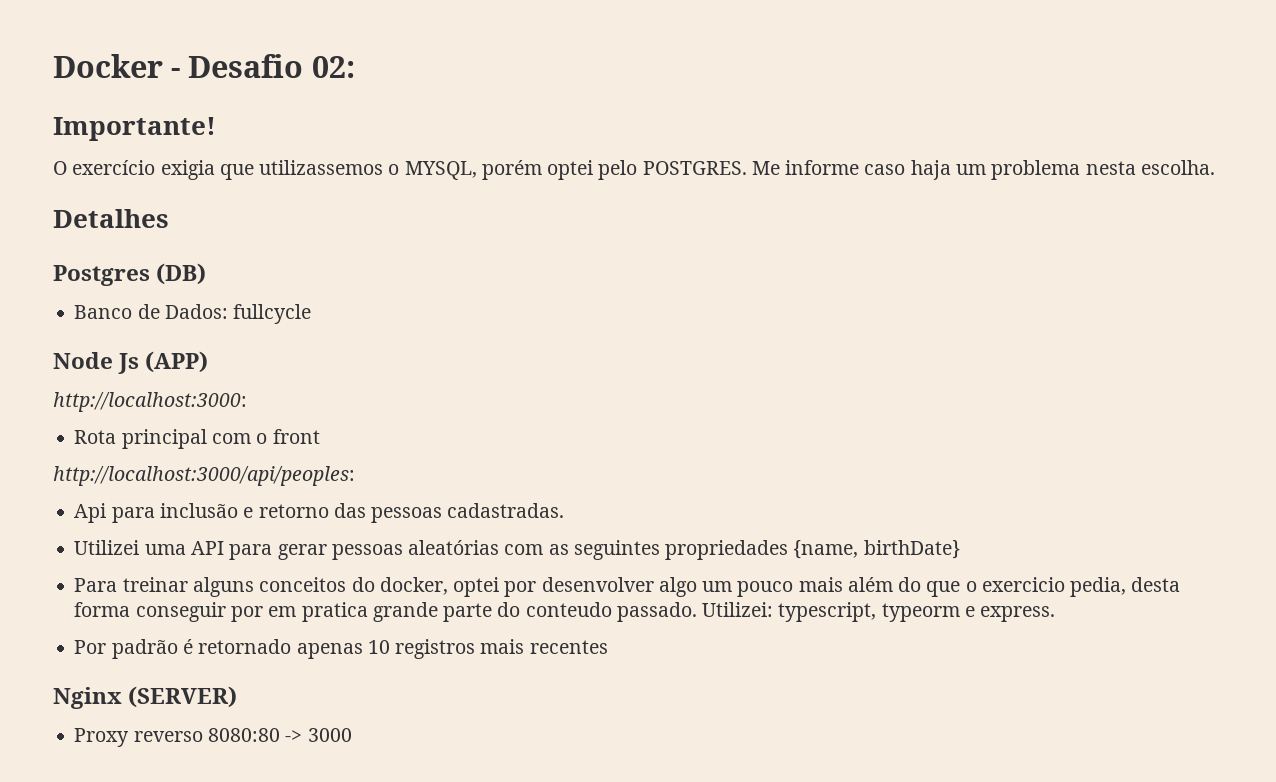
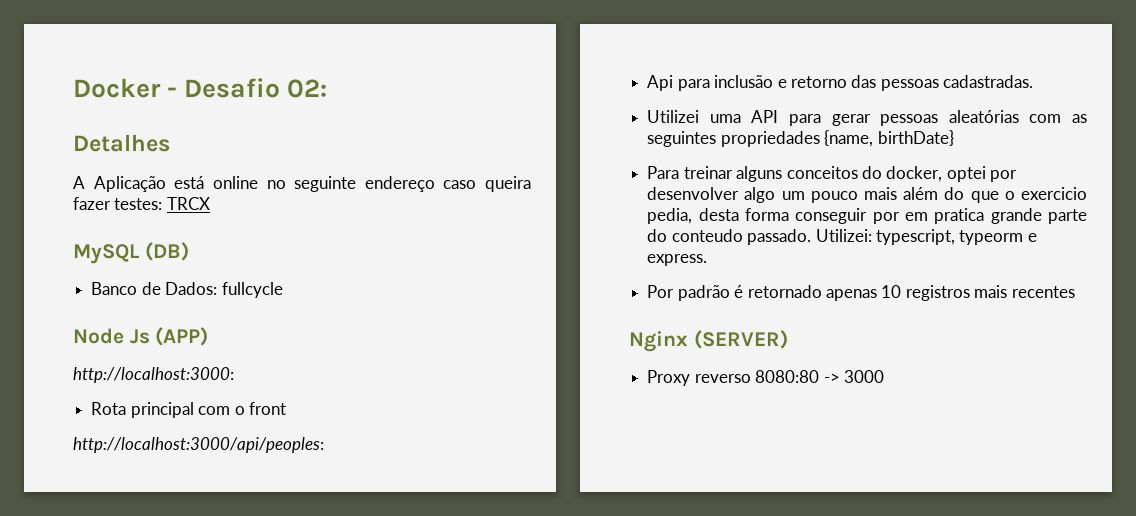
[53,117,216,141] [53,160,1215,180] [53,209,169,228] [53,265,150,286] Importante! // O exercício exigia que utilizassemos o MYSQL, porém optei pelo POSTGRES. Me informe caso haja um problema nesta escolha. // Detalhes // Postgres -> [73,134,170,152] [73,176,531,192] [73,197,210,210] [73,244,140,264] Detalhes // A Aplicação está online no seguinte endereço caso queira fazer testes: TRCX // MySQL

